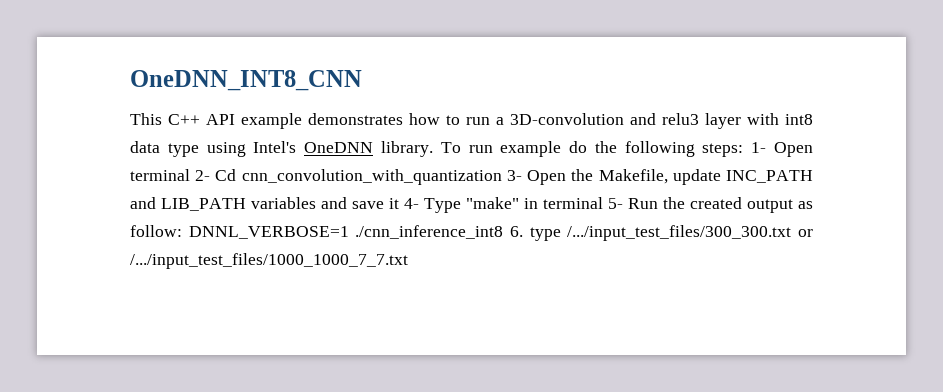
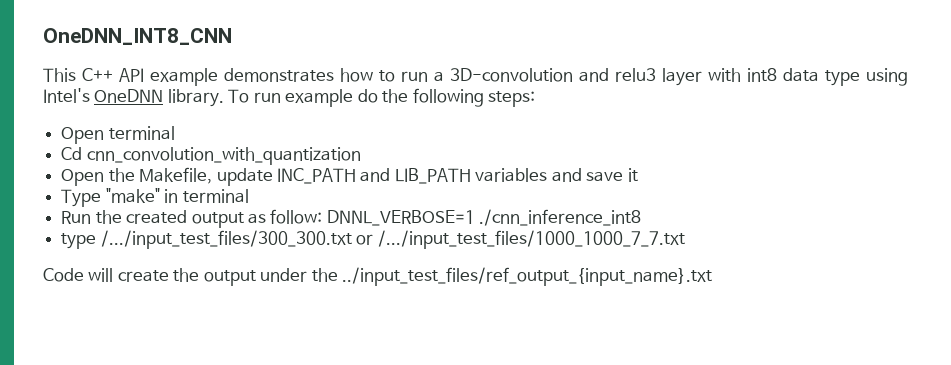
[751,142,767,153] 1- -> (536, 99) //
[195,170,211,181] 2- -> (175, 133) //
[506,170,522,181] 3- -> (361, 156) //
[404,198,419,209] 4- -> (638, 175) //
[608,198,623,209] 5- -> (249, 196) //
[510,226,523,237] 6. -> (642, 217) //
(408, 261) none -> [43,267,713,286] // Code will create the output under the ../input_test_files/ref_output_{input_name}.txt

